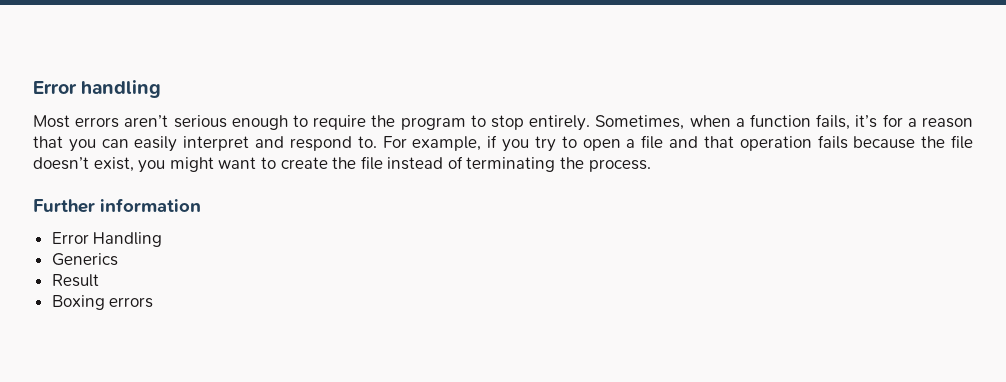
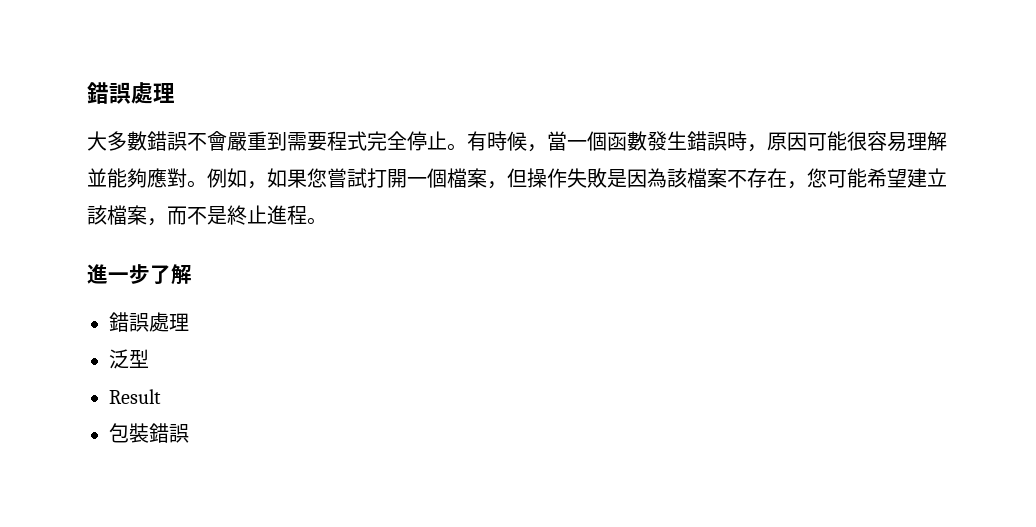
[33,80,162,98] [33,114,974,131] [33,135,974,152] [33,156,651,173] [33,198,201,213] [51,232,163,247] [51,253,118,266] Error handling // Most errors aren’t serious enough to require the program to stop entirely. Sometimes, when a function fails, it’s for a reason that you can easily interpret and respond to. For example, if you try to open a file and that operation fails because the file doesn’t exist, you might want to create the file instead of terminating the process. // Further information // Error Handling // Generics -> [87,82,175,104] [87,131,947,152] [87,168,947,189] [87,205,327,226] [87,264,192,285] [109,312,189,332] [109,349,149,369] 錯誤處理 // 大多數錯誤不會嚴重到需要程式完全停止。有時候，當一個函數發生錯誤時，原因可能很容易理解並能夠應對。例如，如果您嘗試打開一個檔案，但操作失敗是因為該檔案不存在，您可能希望建立該檔案，而不是終止進程。 // 進一步了解 // 錯誤處理 // 泛型
[51,295,154,310] Boxing errors -> [109,423,189,443] 包裝錯誤

